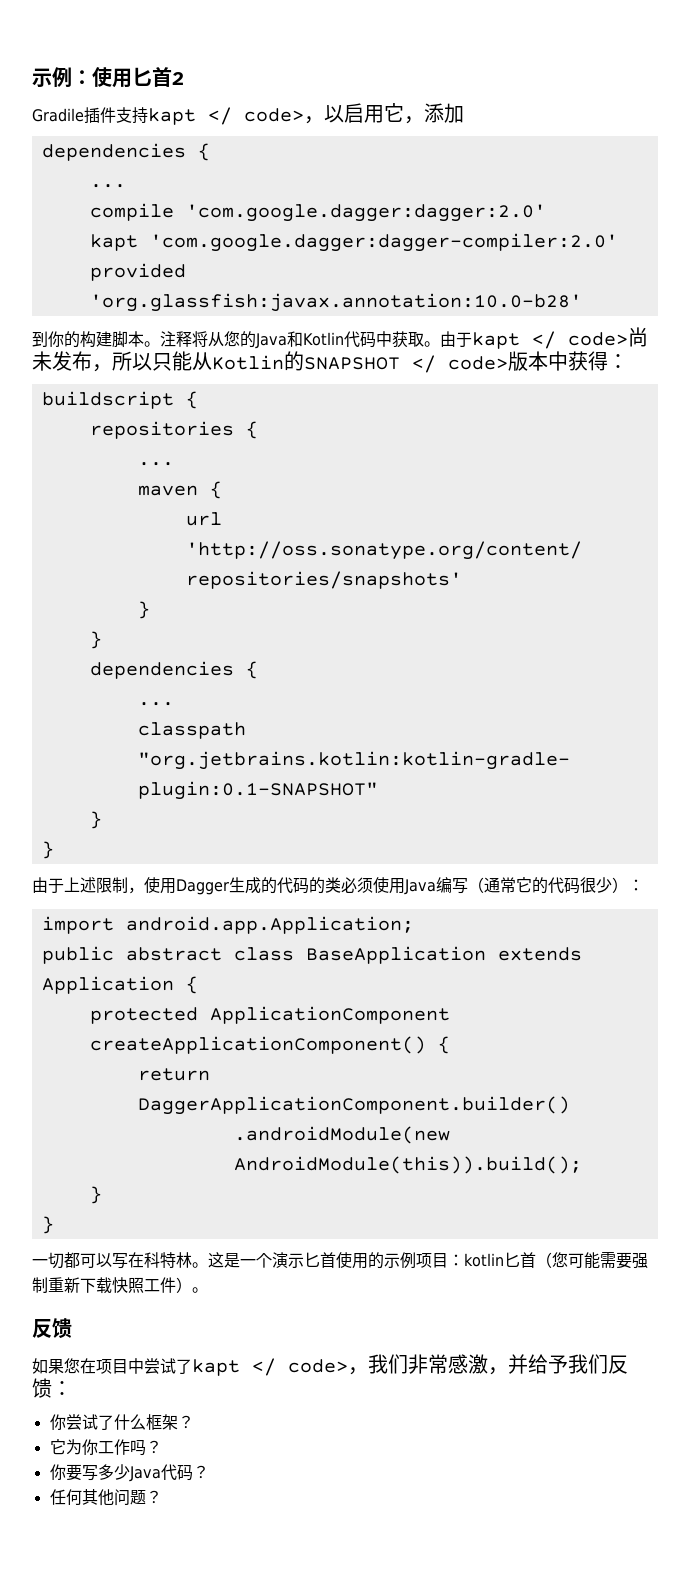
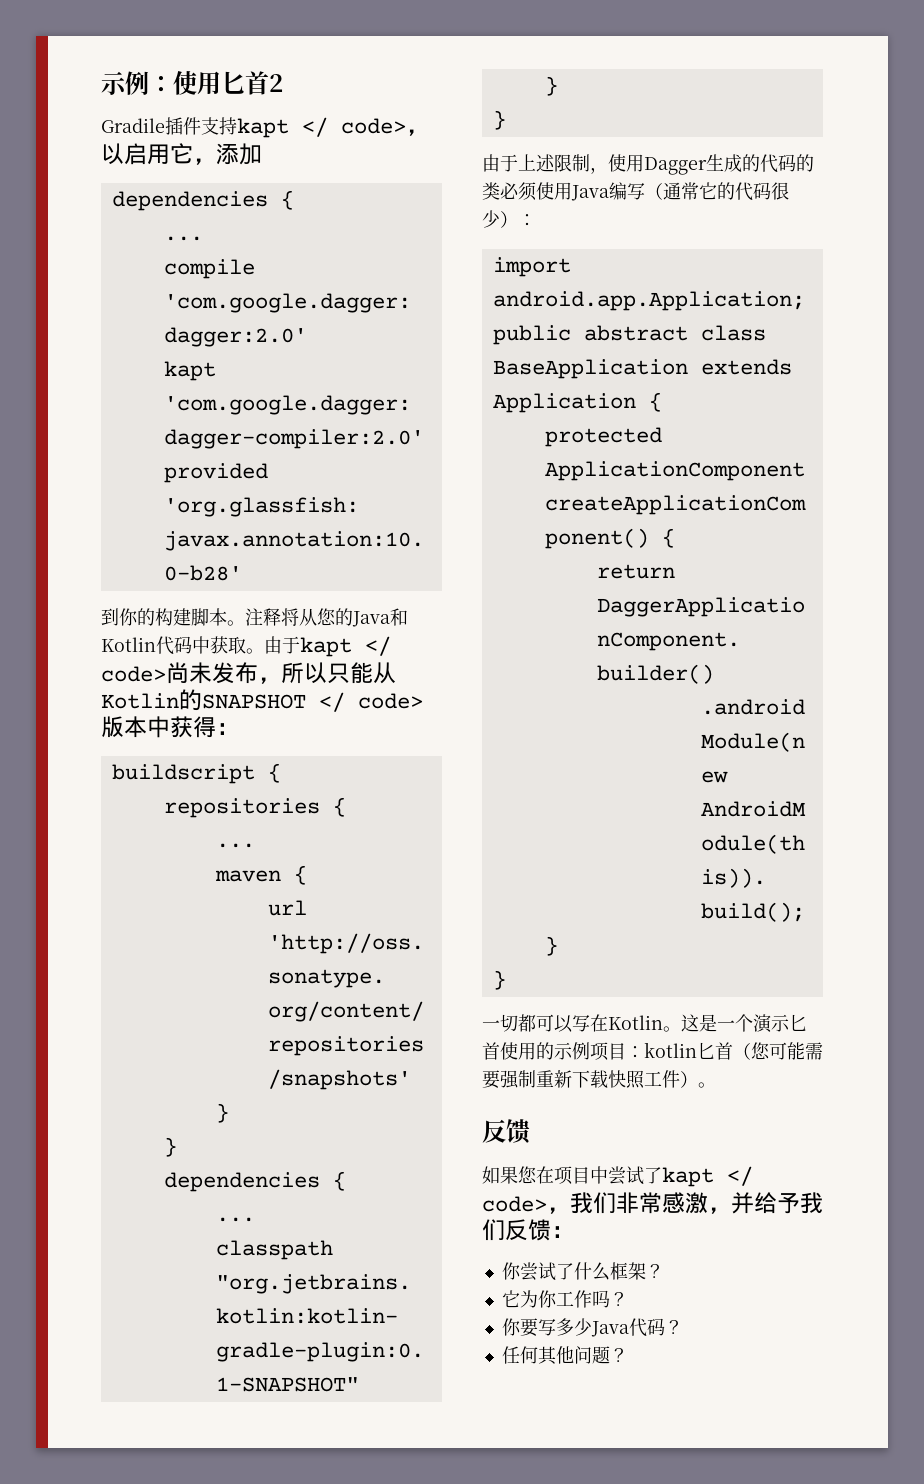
[144,1252,192,1268] 科特林 -> [608,1015,663,1030] Kotlin

